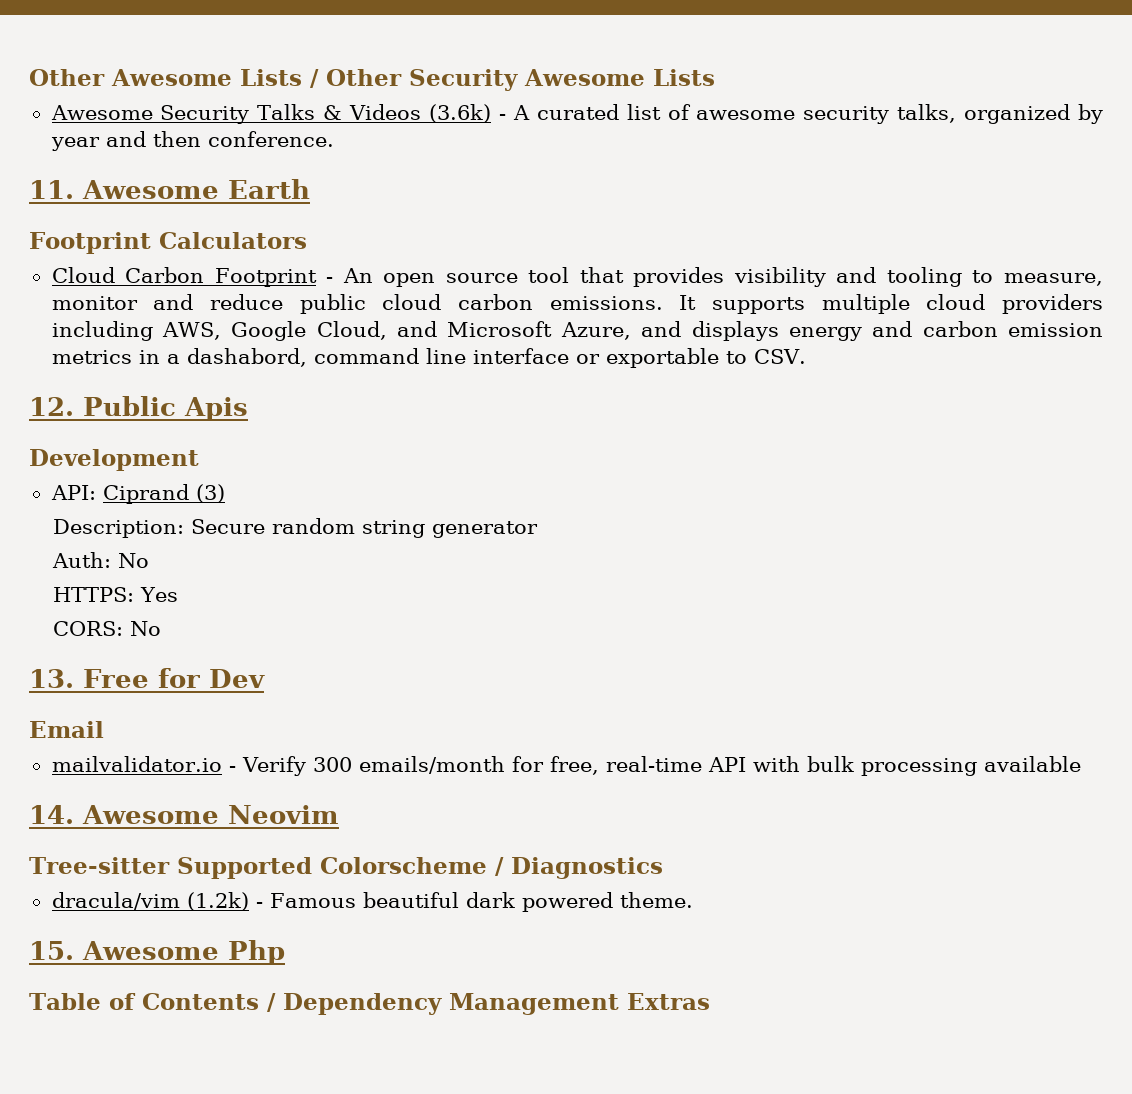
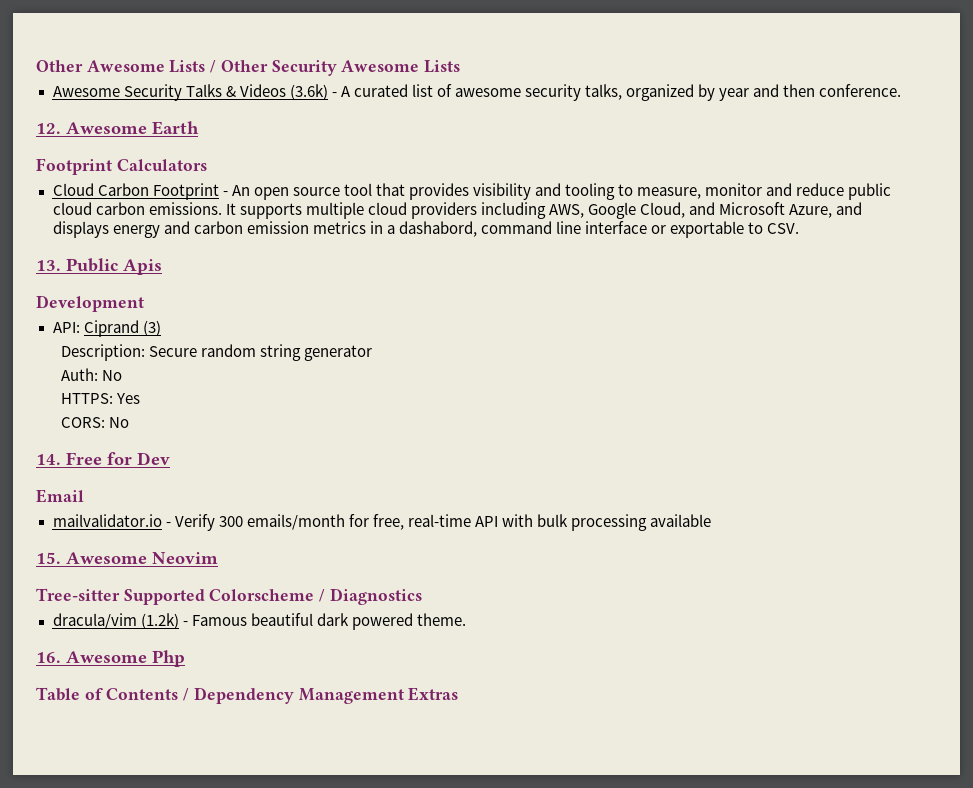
[29,180,74,199] 11. -> [36,123,61,134] 12.
[29,397,74,416] 12. -> [36,260,61,271] 13.
[29,669,74,688] 13. -> [36,454,61,465] 14.
[29,805,74,824] 14. -> [36,552,61,564] 15.
[29,941,74,960] 15. -> [36,652,61,663] 16.

